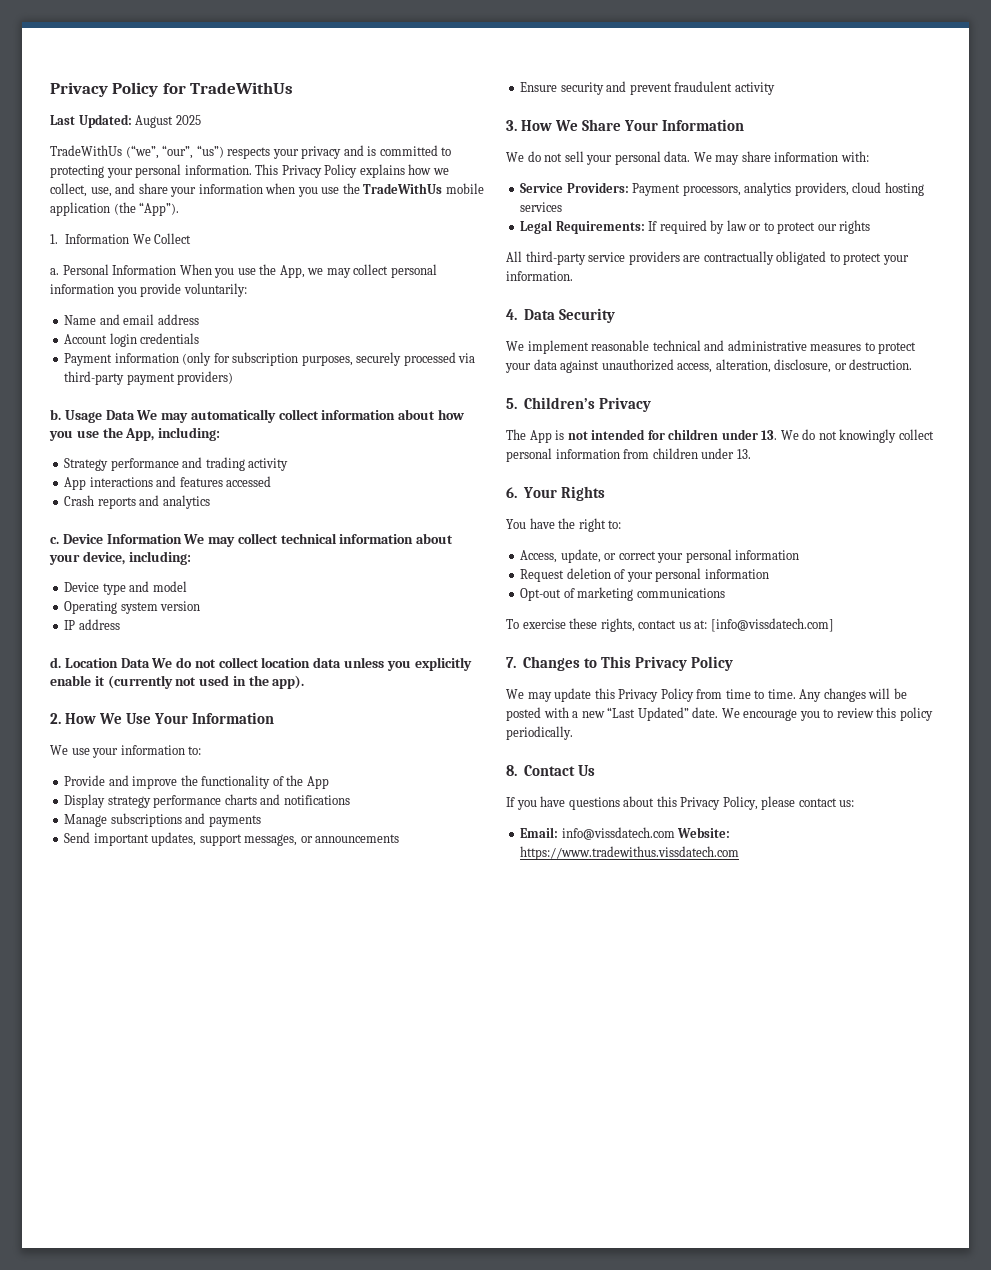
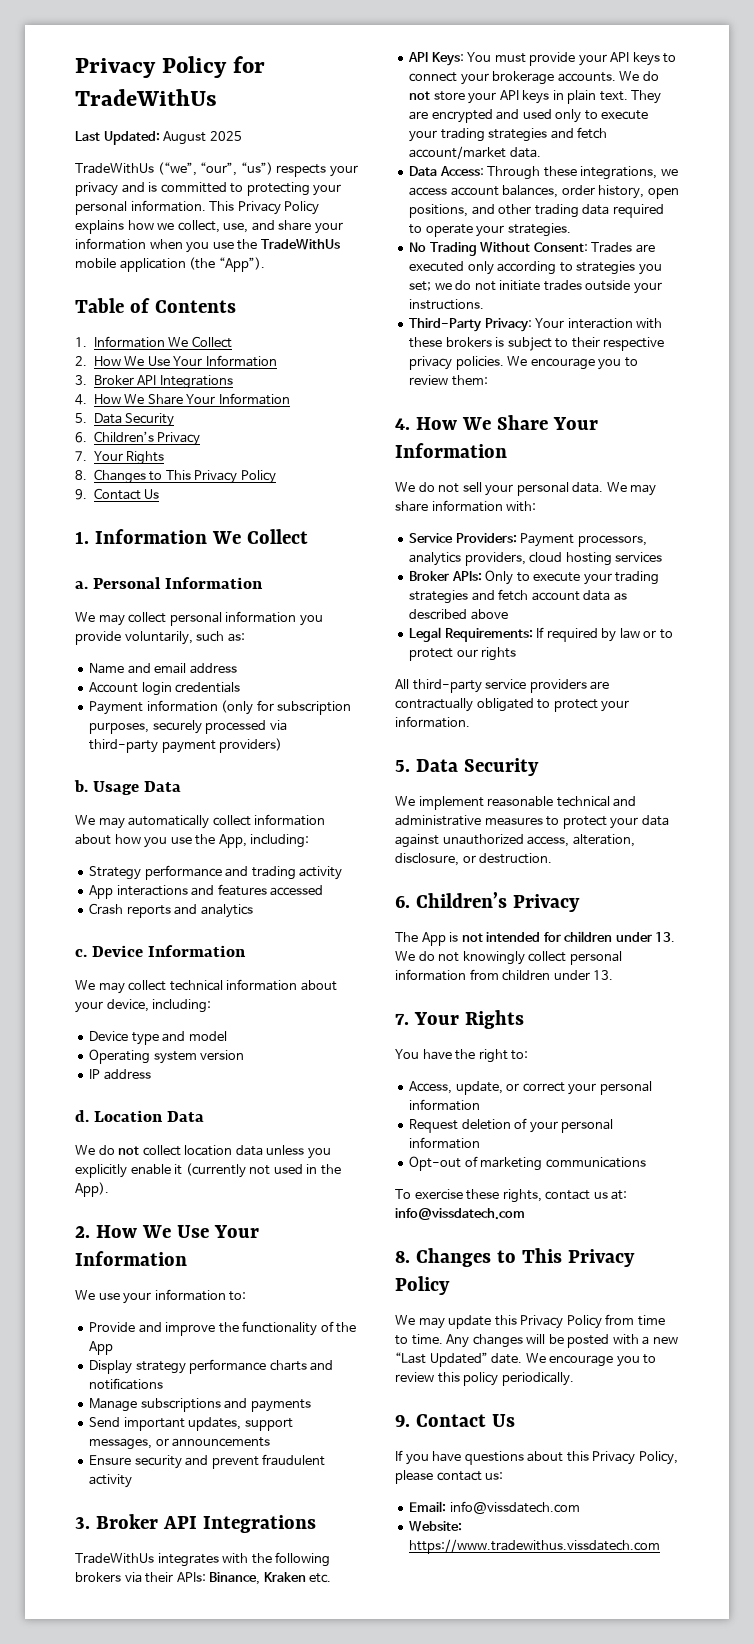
[50,233,192,244] [50,264,324,278] // 1. Information We Collect // a. Personal Information When you use the App, we -> [75,298,236,313] [75,336,232,348] [75,355,277,367] [75,375,233,389] [75,393,290,405] [75,413,175,427] [75,431,201,446] [75,451,165,465] [75,469,276,484] [75,488,160,500] [75,529,308,544] [75,577,264,589] [75,612,95,622] // Table of Contents // 1. Information We Collect // 2. How We Use Your Information // 3. Broker API Integrations // 4. How We Share Your Information // 5. Data Security // 6. Children’s Privacy // 7. Your Rights // 8. Changes to This Privacy Policy // 9. Contact Us // 1. Information We Collect // a. Personal Information // We
[183,283,247,297] voluntarily: -> [124,631,245,645] voluntarily, such as:
(135, 415) none -> (182, 786) //
(182, 539) none -> (247, 951) //
(150, 663) none -> (205, 1116) //
[272,675,305,689] app). -> [75,1182,109,1197] App).
(517, 125) none -> [95,1514,316,1533] [75,1552,331,1567] [75,1572,332,1585] [408,52,677,66] [409,71,659,85] [409,90,662,104] [409,109,649,123] [409,127,608,142] [409,146,541,159] [409,166,678,180] [409,185,679,199] [409,204,664,218] [409,223,571,237] [409,242,655,256] [409,261,662,275] [409,280,662,294] [409,299,485,310] [409,318,663,332] [409,337,665,351] [409,356,638,370] [409,375,488,386] [395,418,410,430] Broker API Integrations // TradeWithUs integrates with the following brokers via their APIs: Binance, Kraken etc. // API Keys: You must provide your API keys to connect your brokerage accounts. We do not store your API keys in plain text. They are encrypted and used only to execute your trading strategies and fetch account/market data. // Data Access: Through these integrations, we access account balances, order history, open positions, and other trading data required to operate your strategies. // No Trading Without Consent: Trades are executed only according to strategies you set; we do not initiate trades outside your instructions. // Third-Party Privacy: Your interaction with these brokers is subject to their respective privacy policies. We encourage you to review them: // 4.
(563, 207) none -> [409,570,660,585] [409,589,627,604] [409,609,508,620] // Broker APIs: Only to execute your trading strategies and fetch account data as described above
[506,309,517,320] 4. -> [395,760,410,772] 5.
[506,398,517,409] 5. -> [395,895,410,908] 6.
[506,487,517,498] 6. -> [395,1013,409,1025] 7.
[710,618,834,632] [506,657,516,668] [info@vissdatech.com] // 7. -> [395,1208,525,1220] [395,1250,410,1263] info@vissdatech.com // 8.
[506,765,517,776] 8. -> [395,1414,410,1427] 9.
(675, 833) none -> (580, 1507) //

